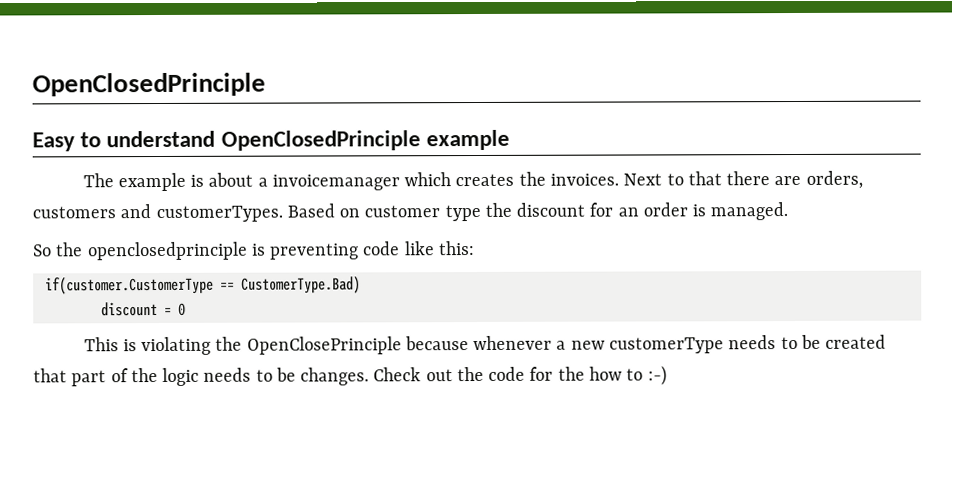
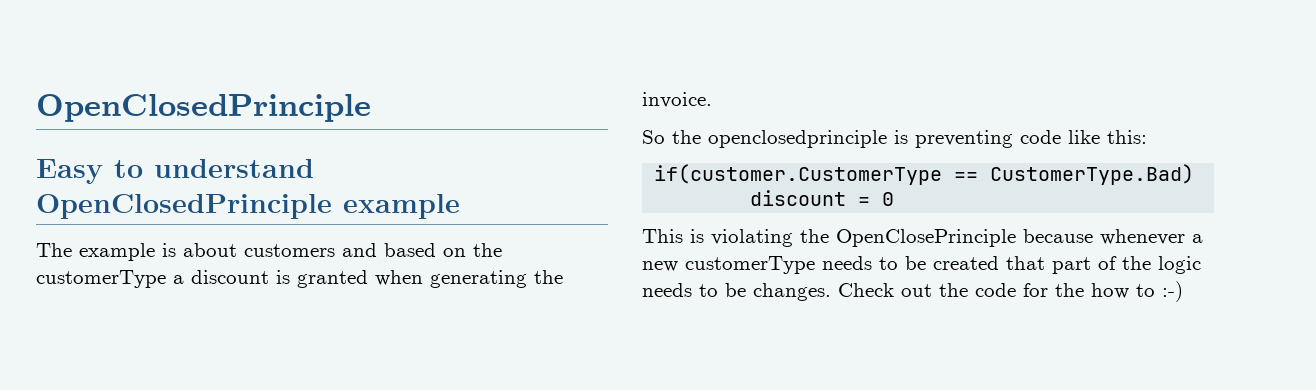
[257,170,863,191] [32,202,789,223] a invoicemanager which creates the invoices. Next to that there are orders, customers and customerTypes. Based on customer type the discount for an order is managed. -> [244,243,502,257] [36,270,563,288] [642,92,712,108] customers and based on the customerType a discount is granted when generating the invoice.

